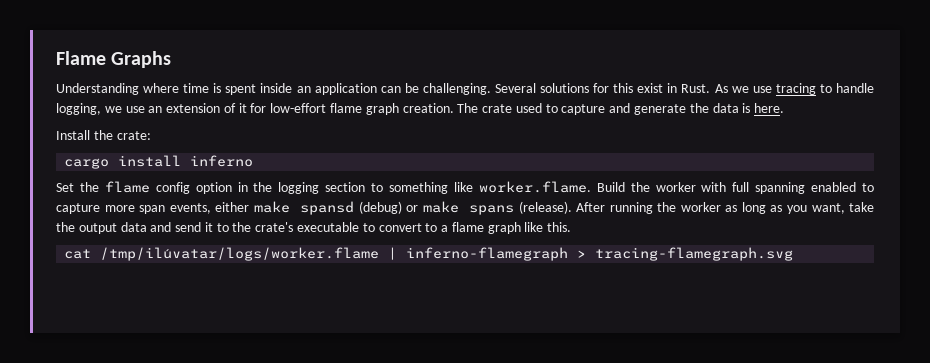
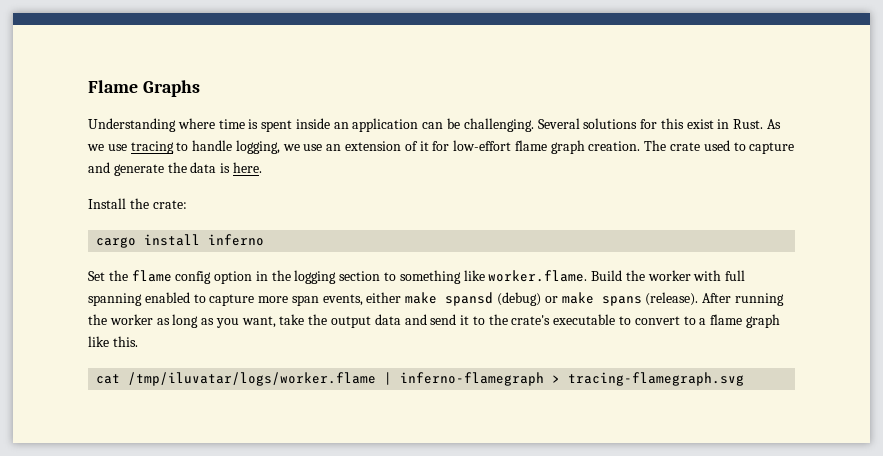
[100,247,380,261] /tmp/ilúvatar/logs/worker.flame -> [128,372,377,386] /tmp/iluvatar/logs/worker.flame

